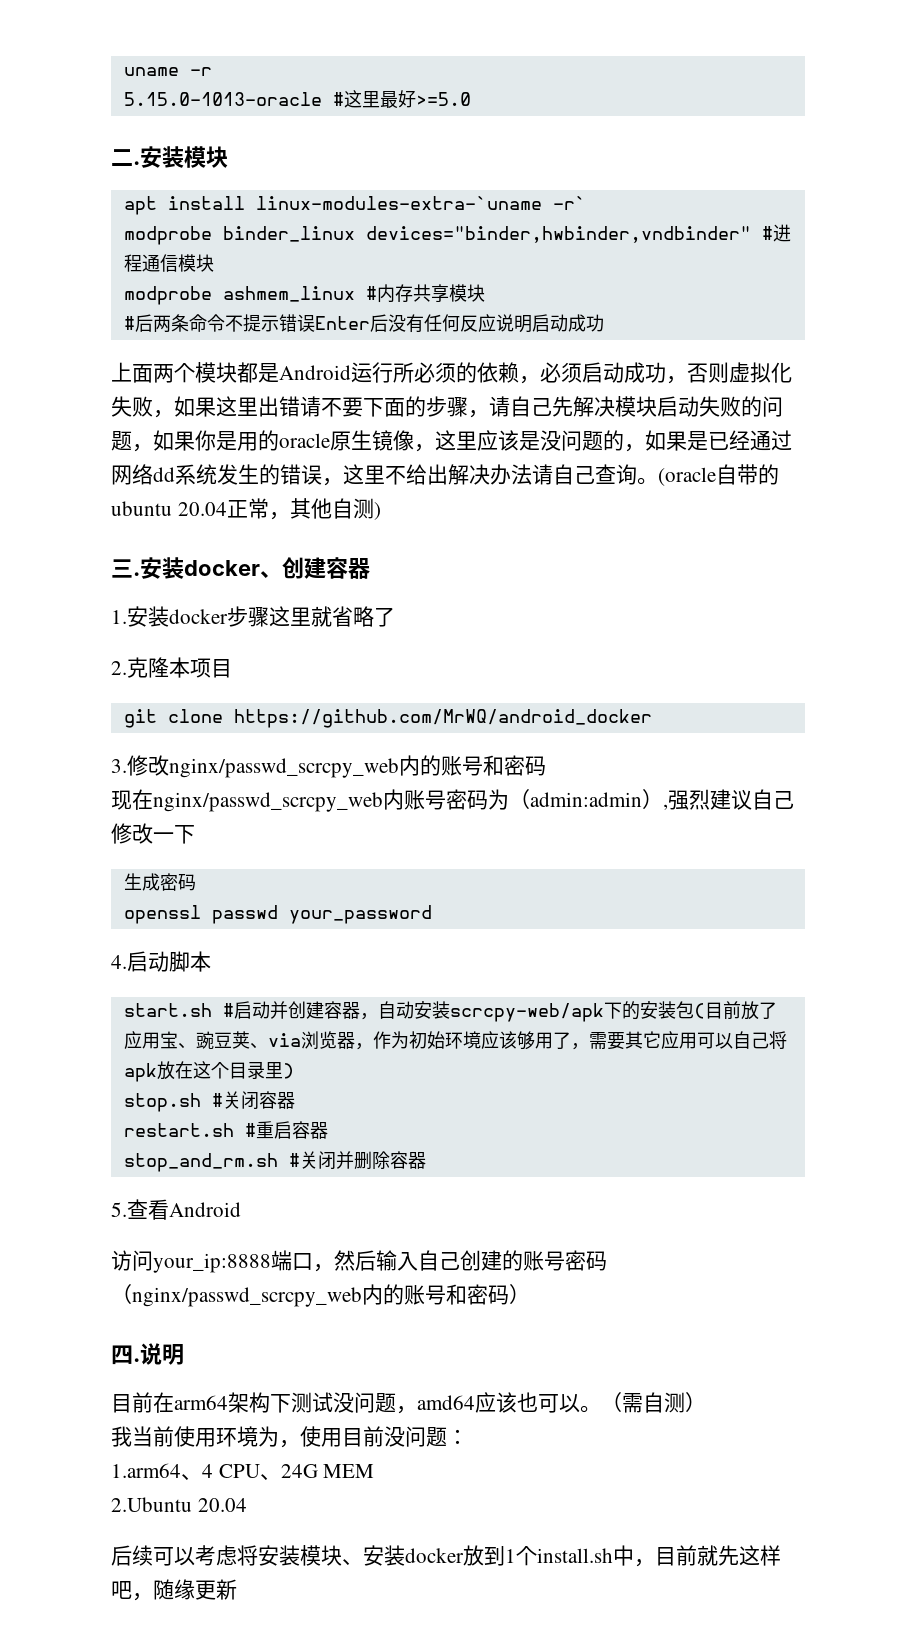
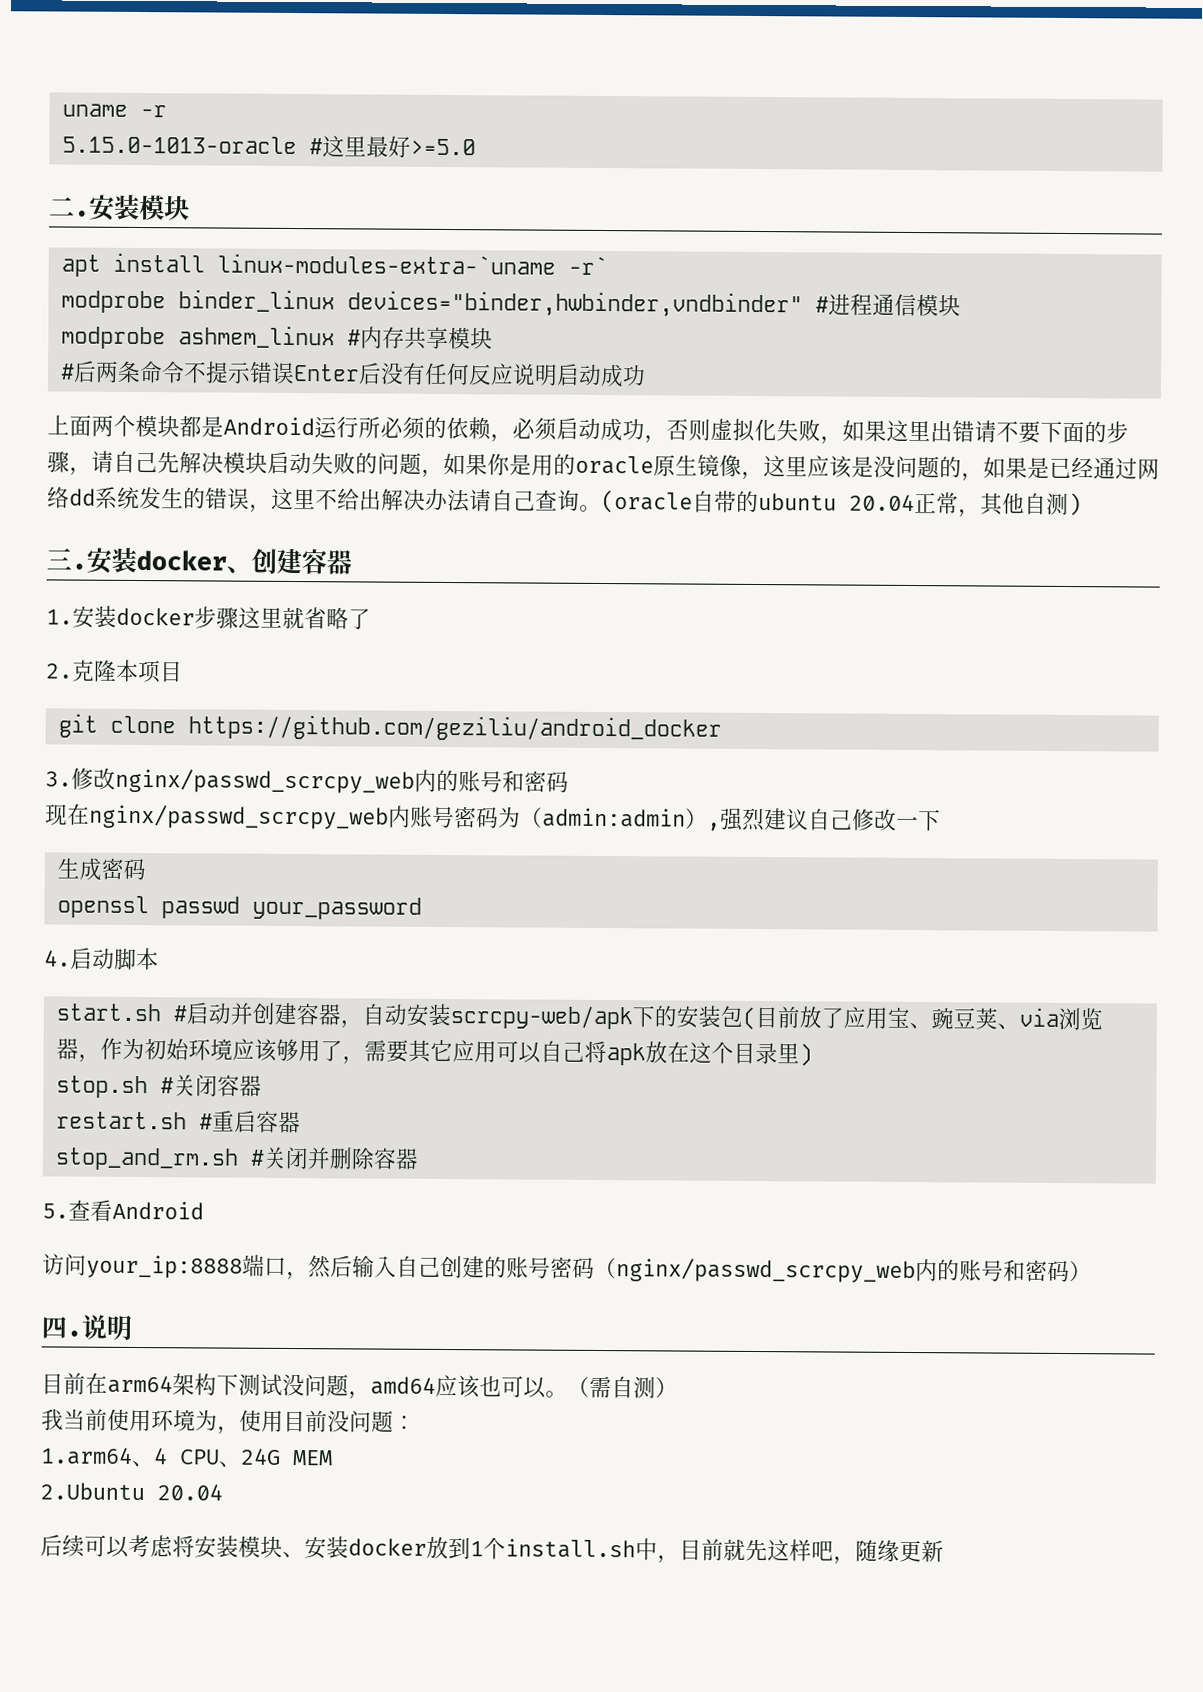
[233,709,652,728] https://github.com/MrWQ/android_docker -> [187,714,722,742] https://github.com/geziliu/android_docker

